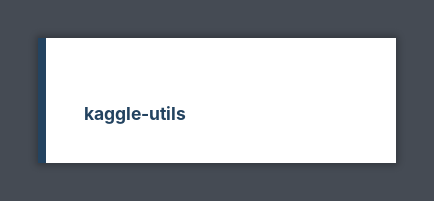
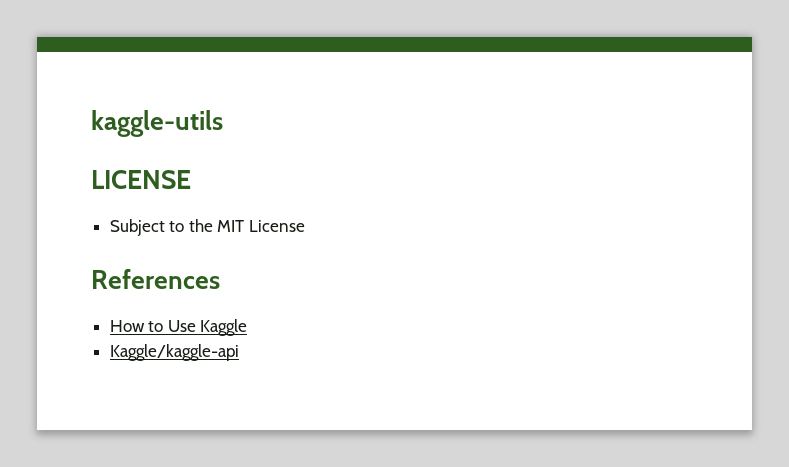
(186, 115) none -> [91,170,191,189] [109,219,306,236] [91,269,220,289] [109,319,248,336] [109,344,239,361] // LICENSE // Subject to the MIT License // References // How to Use Kaggle // Kaggle/kaggle-api

